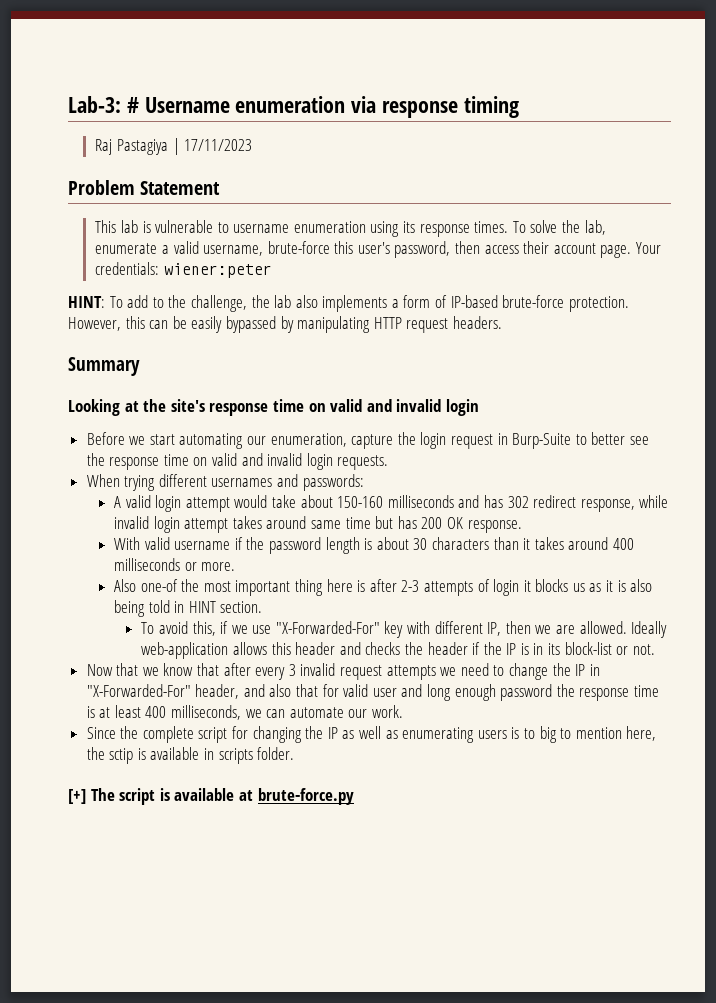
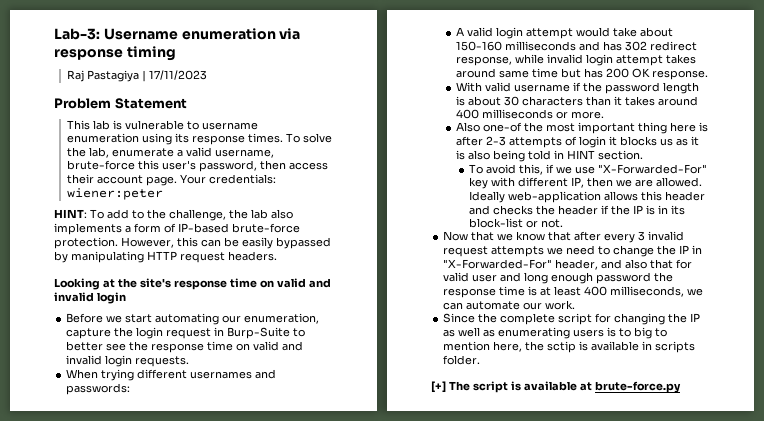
[126,97,139,113] # -> (100, 34) none
[68,357,140,376] // Summary -> (277, 256) none

